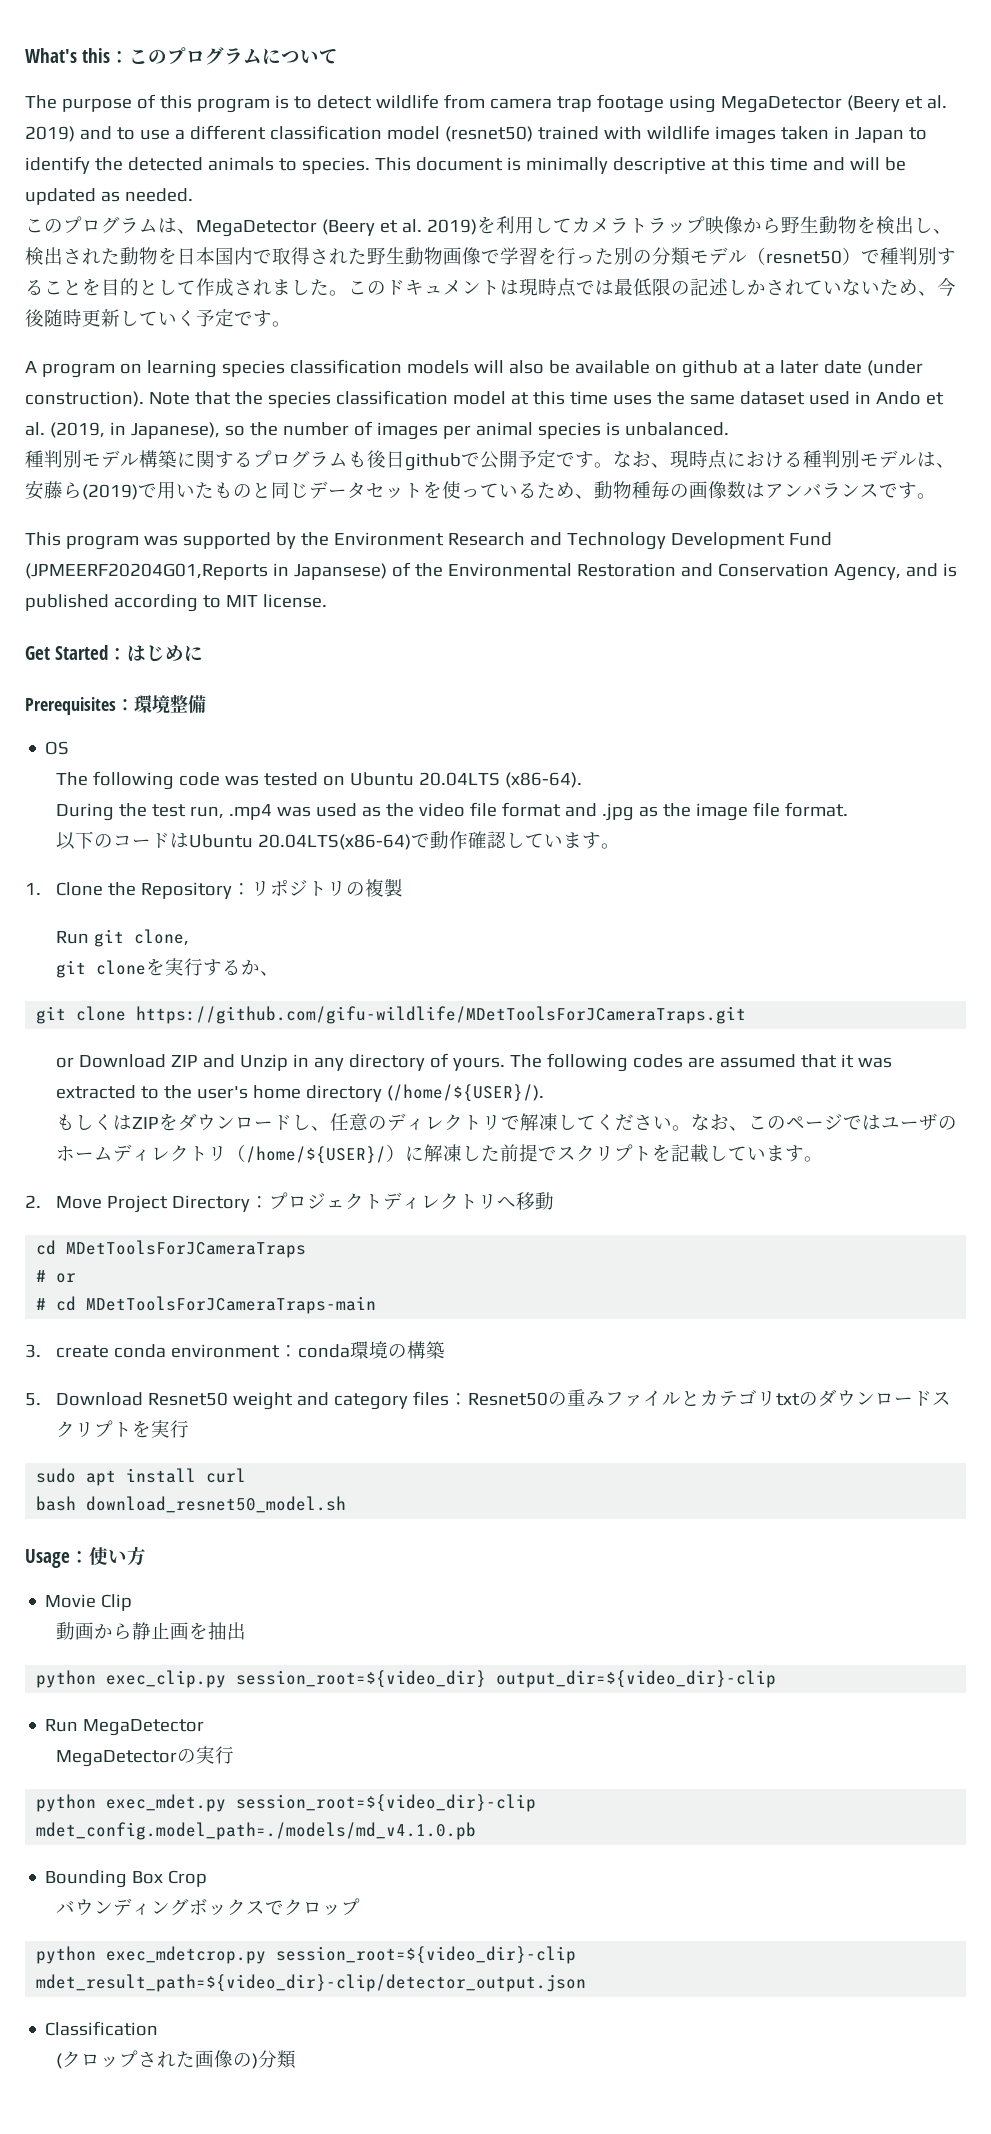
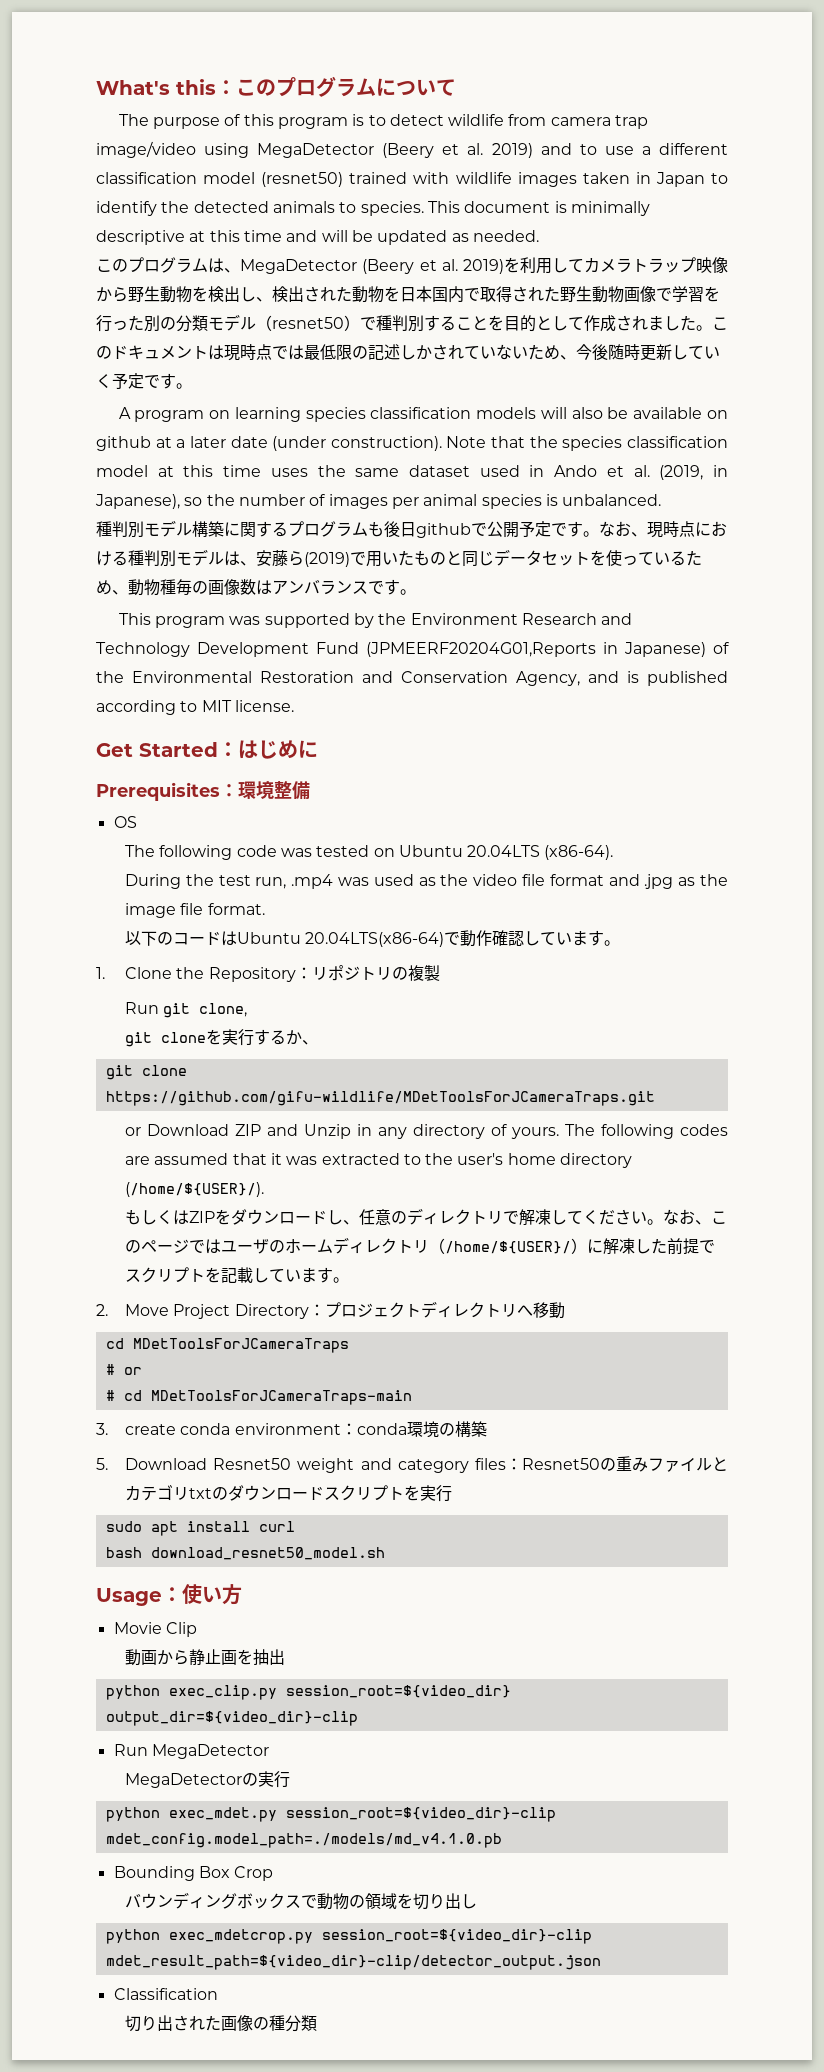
[596,94,664,113] footage -> [96,141,196,158] image/video
[293,563,387,580] Japansese) -> [624,642,706,657] Japanese)
[283,1898,360,1916] クロップ -> [316,1893,477,1910] 動物の領域を切り出し
[55,2050,138,2069] (クロップ -> [124,2015,173,2032] 切り出
[251,2053,258,2069] ) -> [268,2015,285,2031] 種

